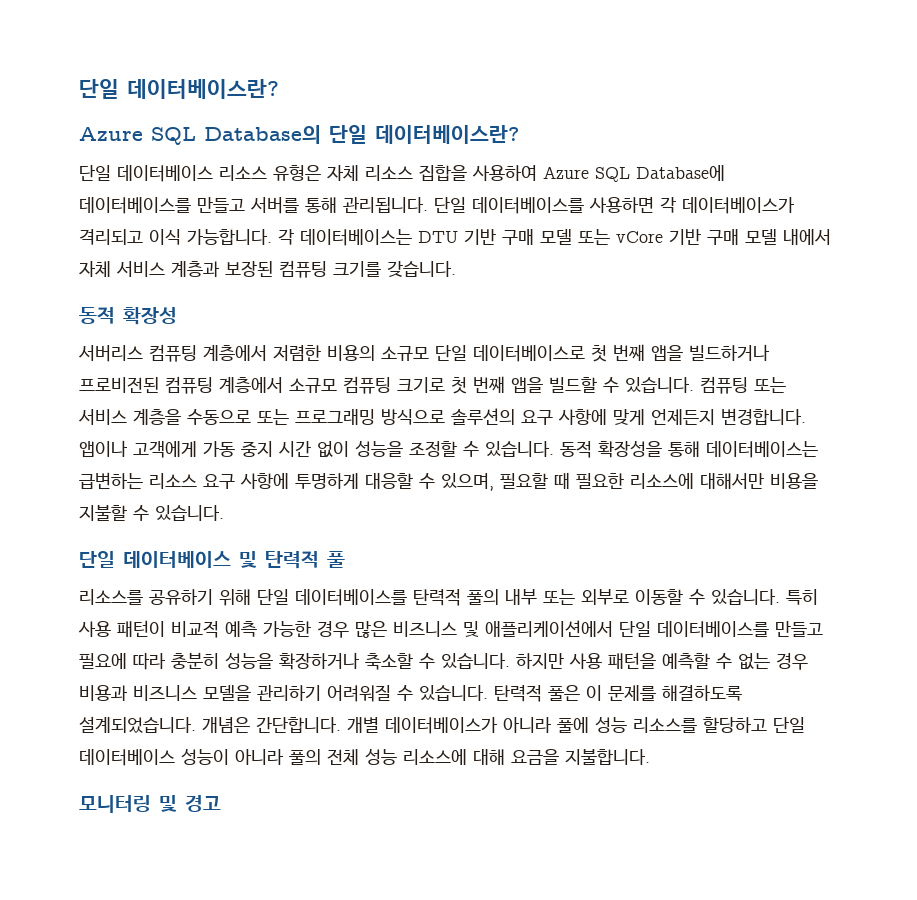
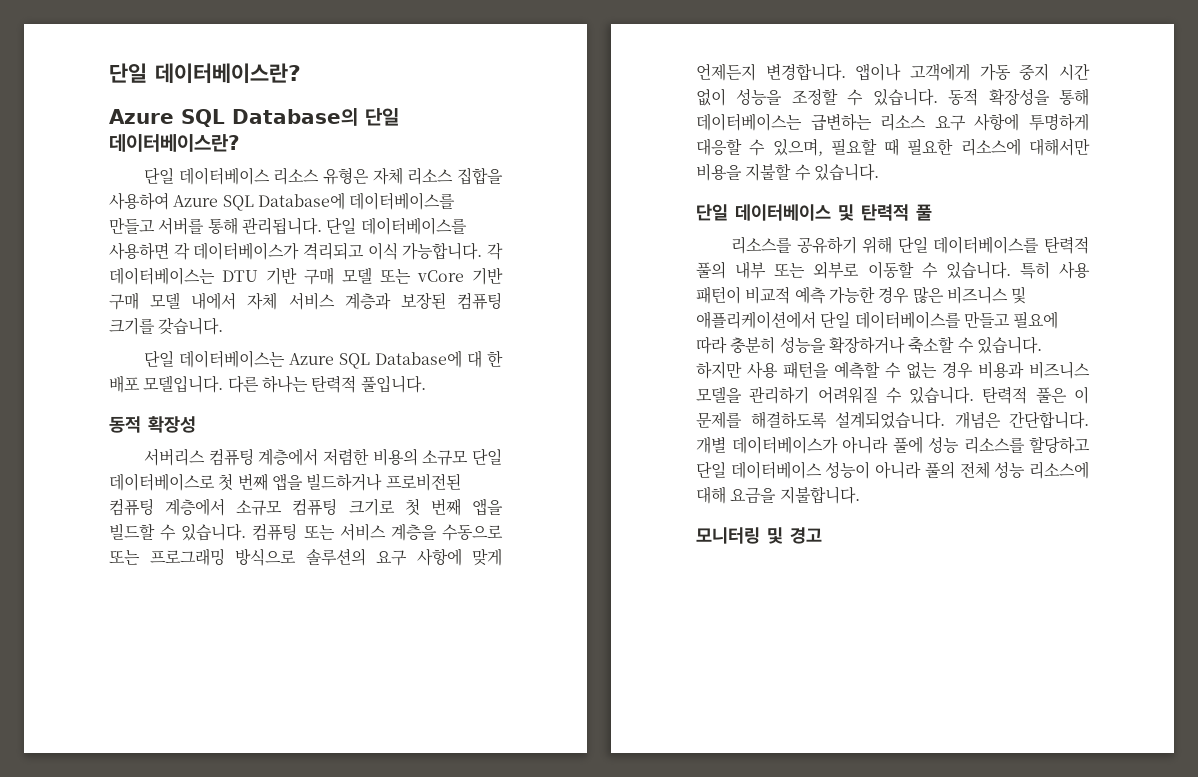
(456, 269) none -> [144,350,504,369] [109,375,426,393] // 단일 데이터베이스는 Azure SQL Database에 대 한 배포 모델입니다. 다른 하나는 탄력적 풀입니다.

